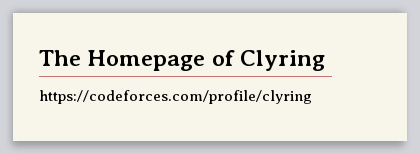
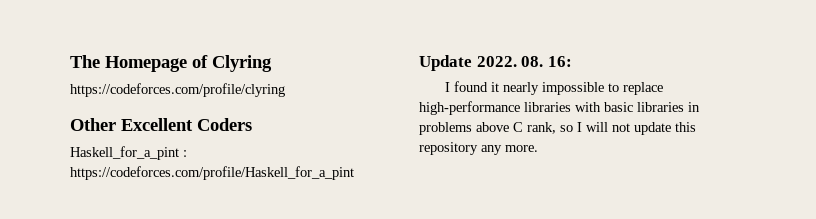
(312, 97) none -> [70,118,252,131] [70,146,187,160] [70,166,354,180] [419,55,572,71] [444,81,663,95] [419,101,700,115] [419,122,696,135] [419,142,538,155] // Other Excellent Coders // Haskell_for_a_pint : https://codeforces.com/profile/Haskell_for_a_pint // Update 2022. 08. 16: // I found it nearly impossible to replace high-performance libraries with basic libraries in problems above C rank, so I will not update this repository any more.

